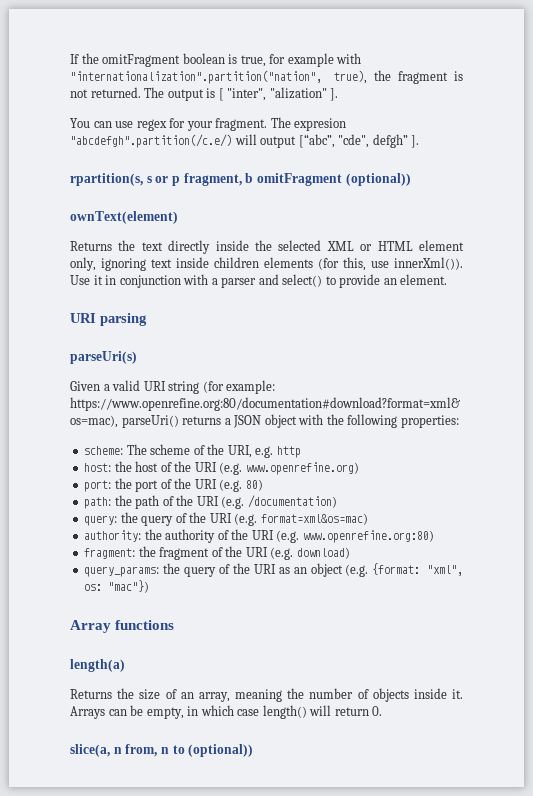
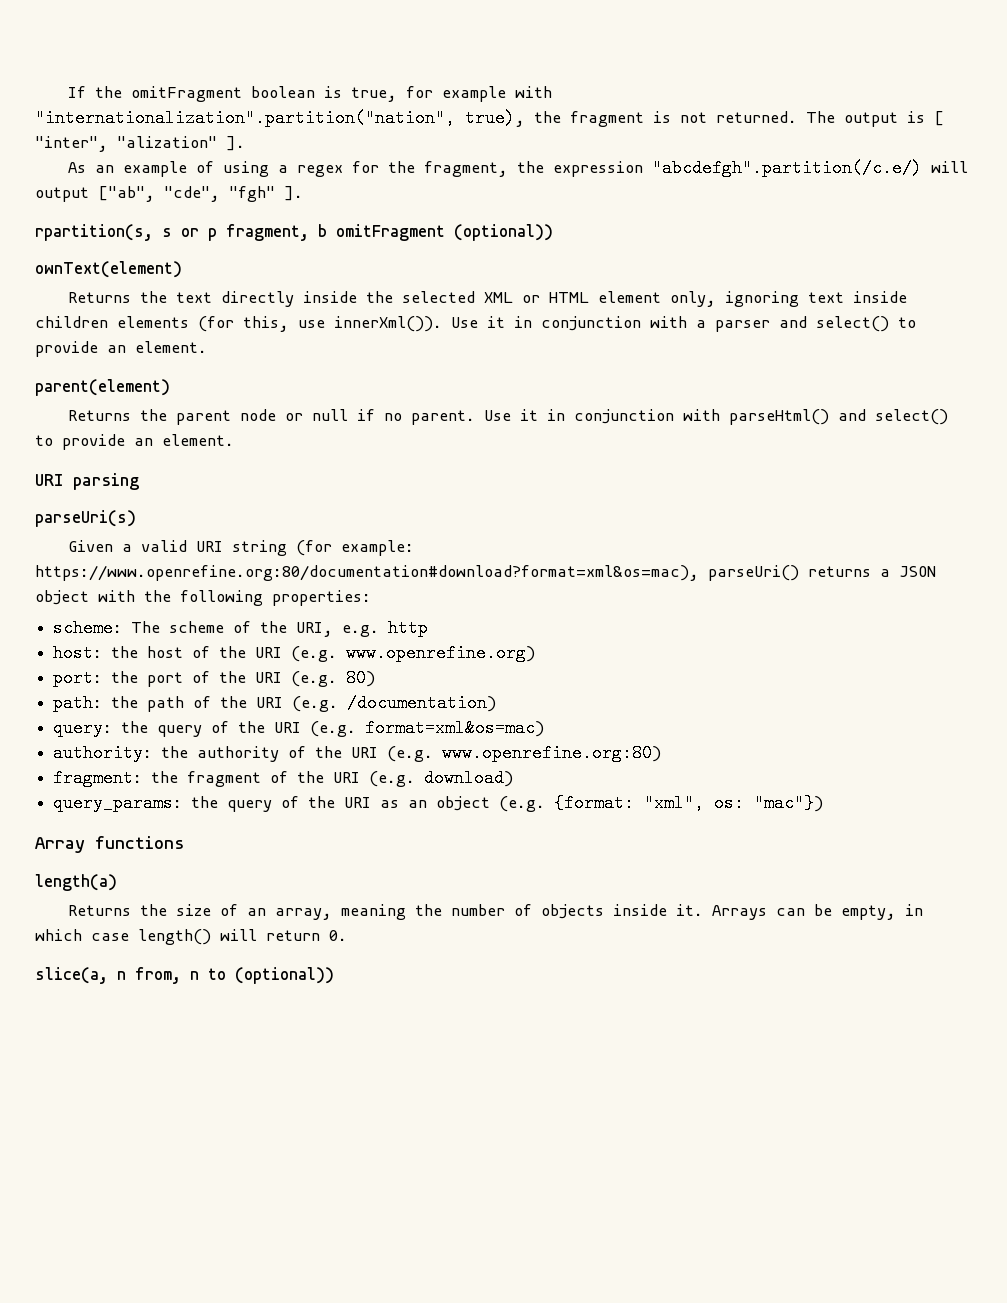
[70,117,347,131] [70,134,408,148] You can use regex for your fragment. The expresion "abcdefgh".partition(/c.e/) will output [“abc”, "cde", defgh” -> [67,159,968,177] [35,186,275,202] As an example of using a regex for the fragment, the expression "abcdefgh".partition(/c.e/) will output ["ab", "cde", "fgh"
(448, 279) none -> [35,379,170,396] [67,409,948,425] [35,434,234,450] // parent(element) // Returns the parent node or null if no parent. Use it in conjunction with parseHtml() and select() to provide an element.

